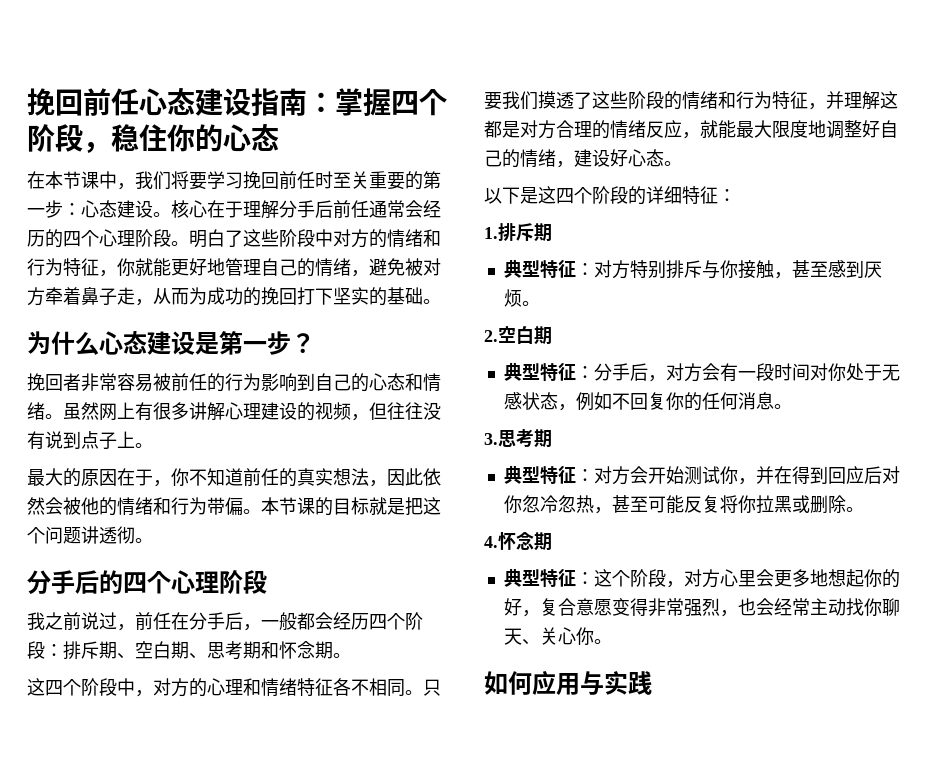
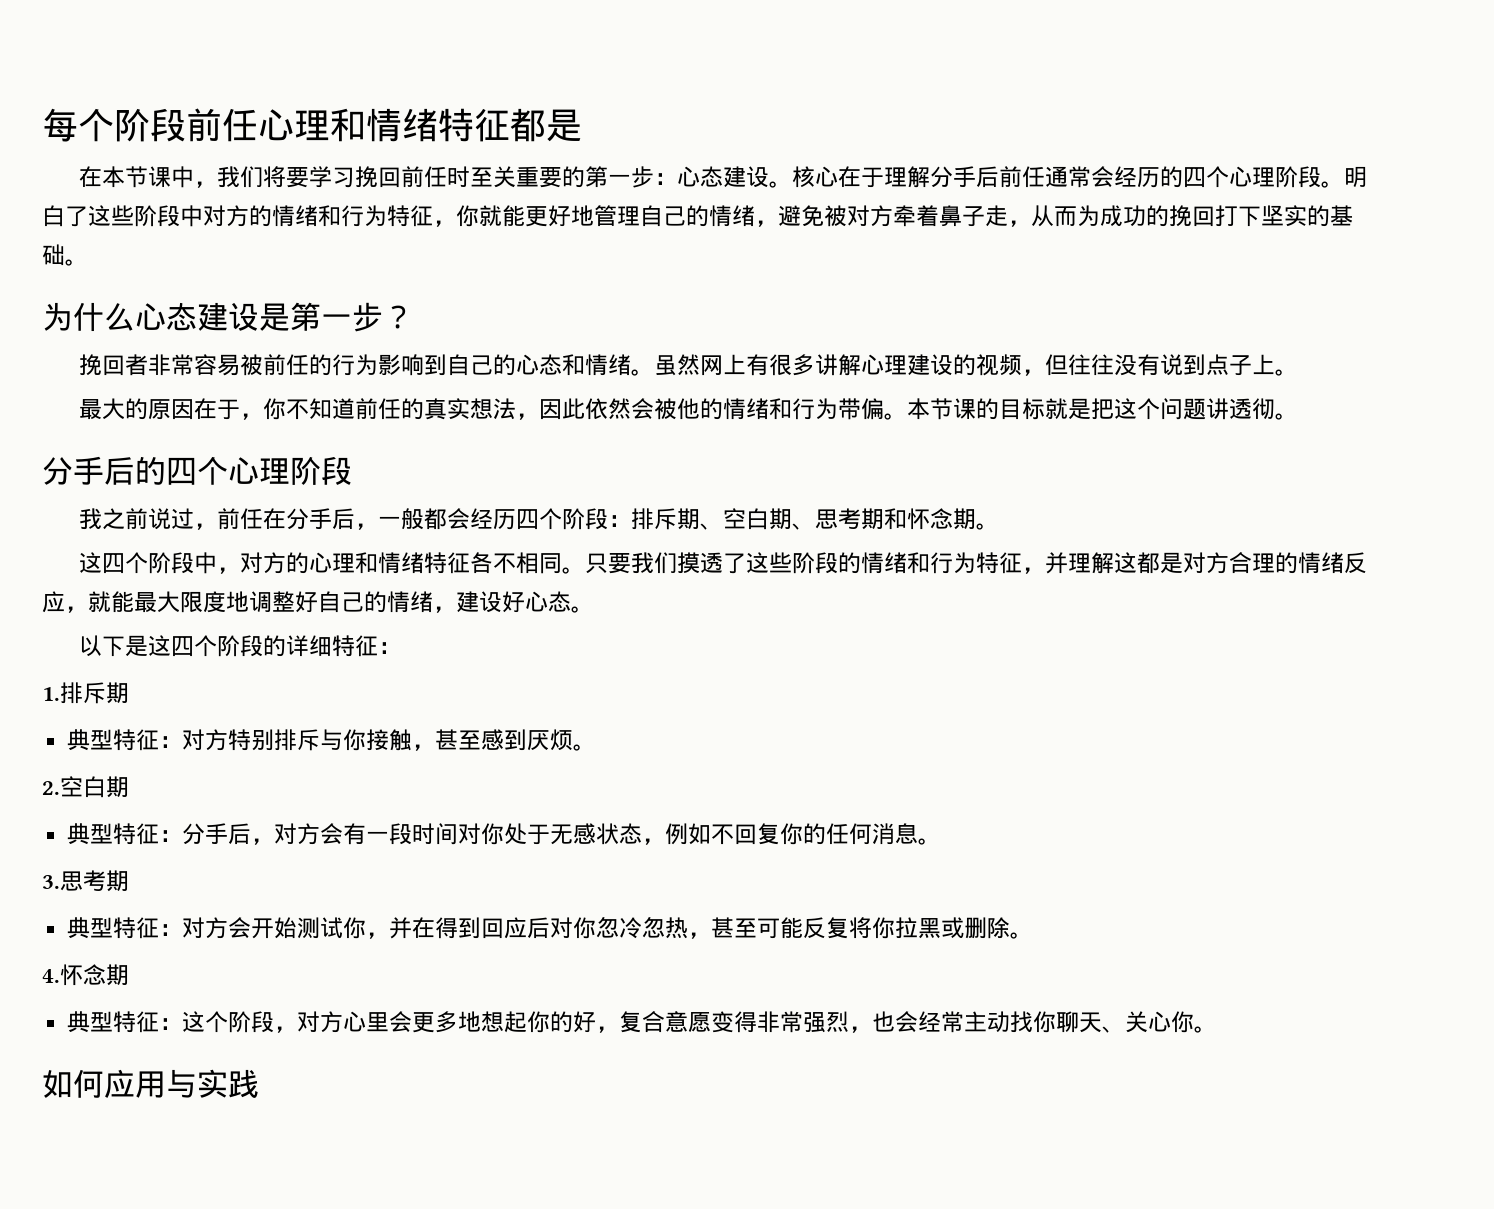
[27,88,447,116] [27,124,279,154] 挽回前任心态建设指南：掌握四个阶段，稳住你的心态 -> [42,108,582,142] 每个阶段前任心理和情绪特征都是

